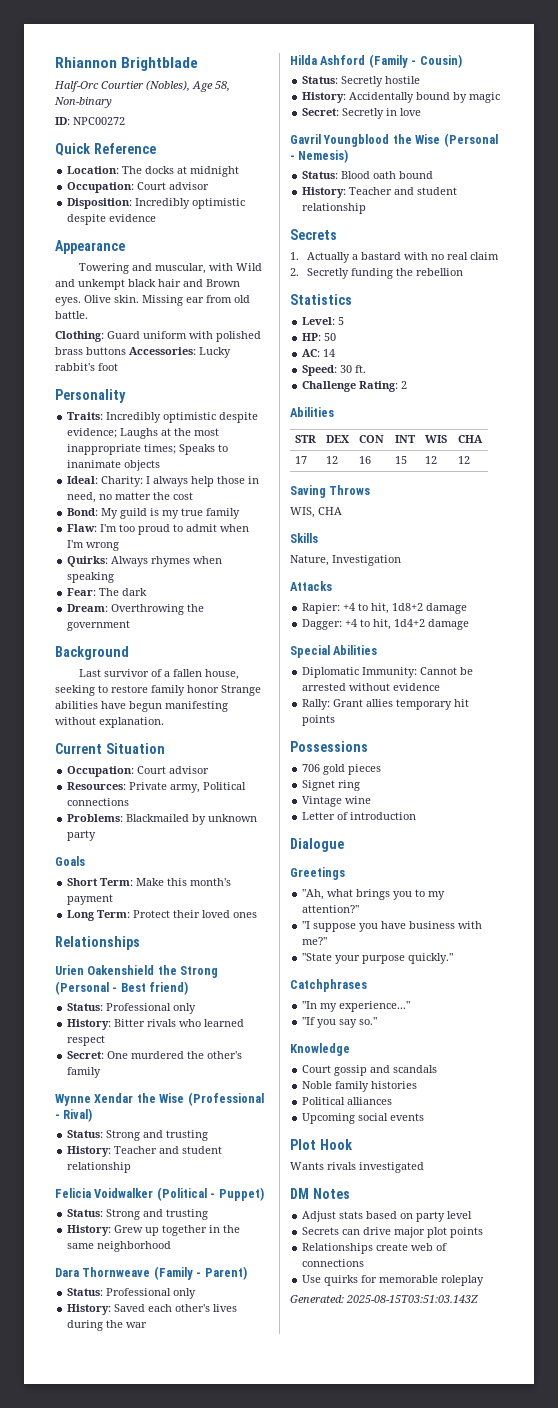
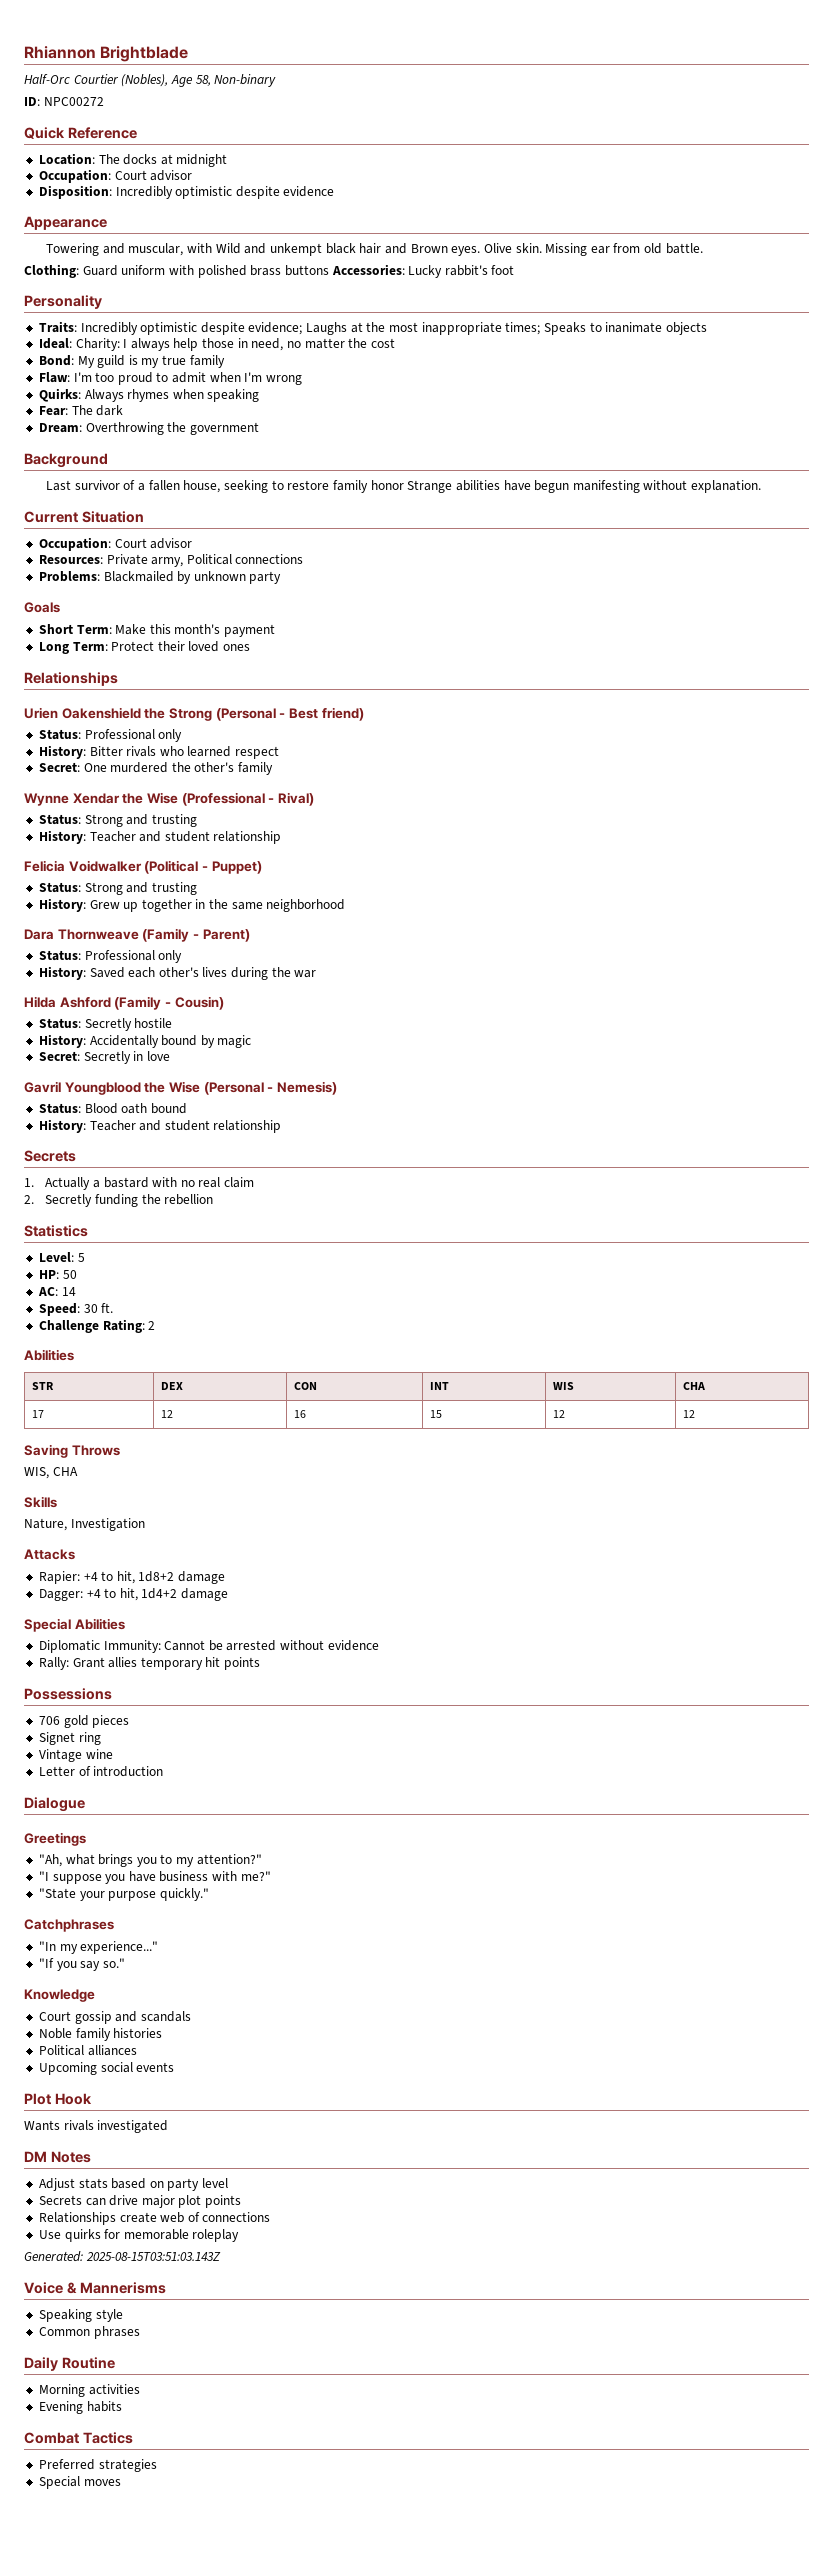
(478, 1299) none -> [24,2282,166,2294] [38,2309,123,2322] [38,2326,140,2339] [24,2357,115,2371] [38,2384,140,2397] [38,2401,122,2414] [24,2432,133,2444] [38,2459,157,2472] [38,2476,121,2489] // Voice & Mannerisms // Speaking style // Common phrases // Daily Routine // Morning activities // Evening habits // Combat Tactics // Preferred strategies // Special moves

